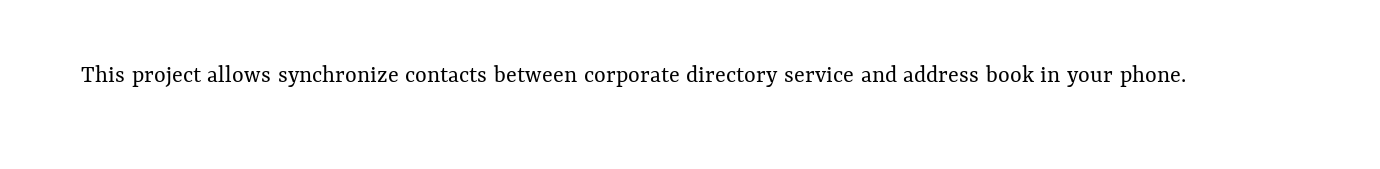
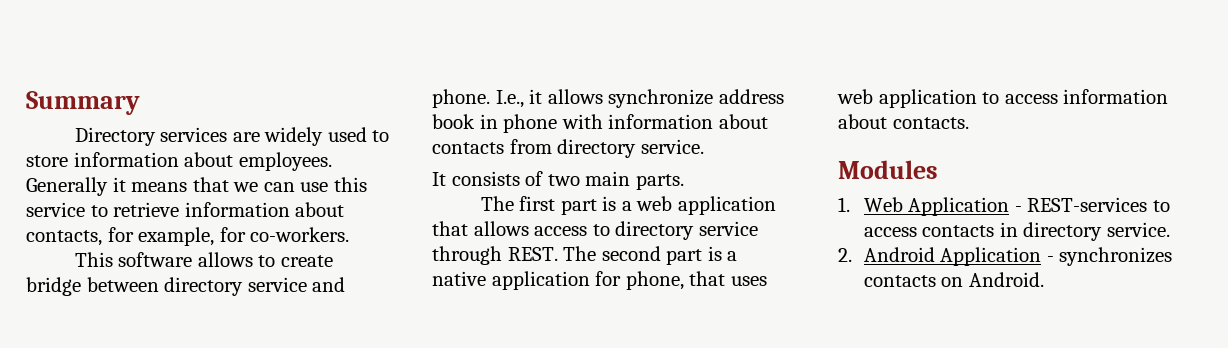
[81,65,1186,87] This project allows synchronize contacts between corporate directory service and address book in your phone. -> [26,91,140,115] [74,127,390,146] [26,152,332,171] [26,177,367,196] [26,202,345,217] [26,227,350,246] [74,252,333,267] [26,277,346,296] [432,89,784,108] [432,114,768,133] [432,139,704,158] [432,171,684,190] [480,196,776,215] [432,221,758,240] [432,246,738,265] [432,271,767,290] [837,89,1169,108] [838,114,969,129] [838,160,938,179] [838,197,1170,216] [863,222,1170,241] [838,247,1173,266] [863,272,1044,287] Summary // Directory services are widely used to store information about employees. Generally it means that we can use this service to retrieve information about contacts, for example, for co-workers. // This software allows to create bridge between directory service and phone. I.e., it allows synchronize address book in phone with information about contacts from directory service. // It consists of two main parts. // The first part is a web application that allows access to directory service through REST. The second part is a native application for phone, that uses web application to access information about contacts. // Modules // 1. Web Application - REST-services to access contacts in directory service. // 2. Android Application - synchronizes contacts on Android.

